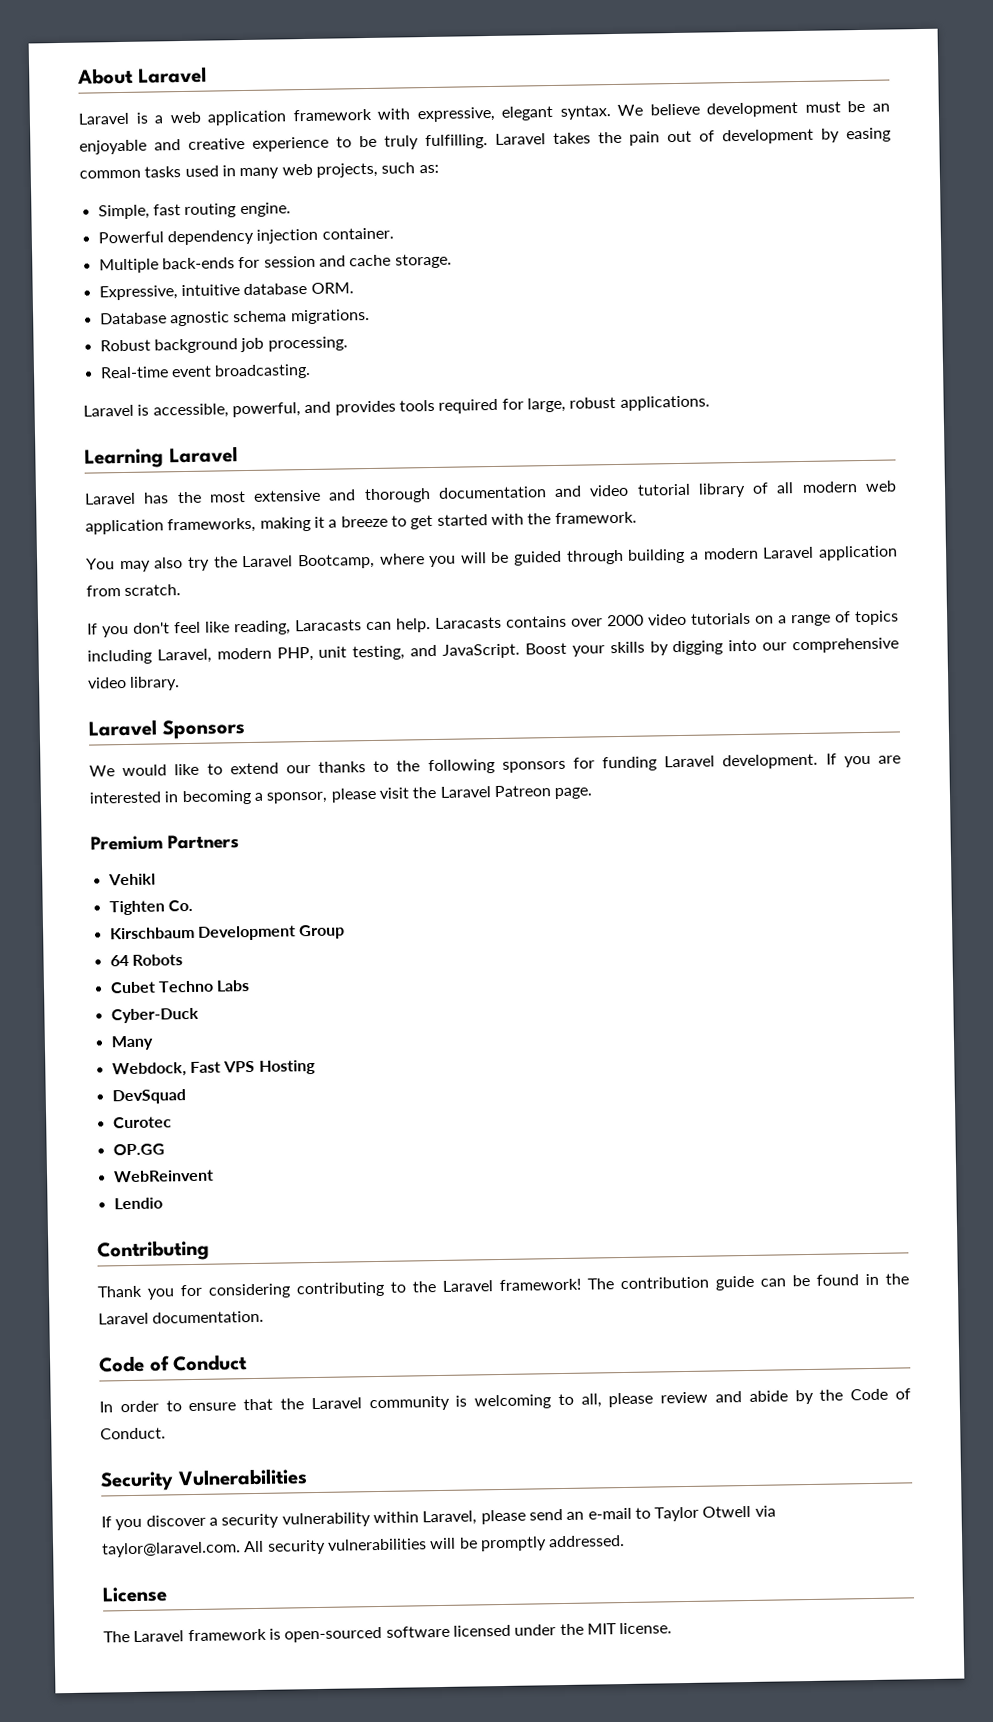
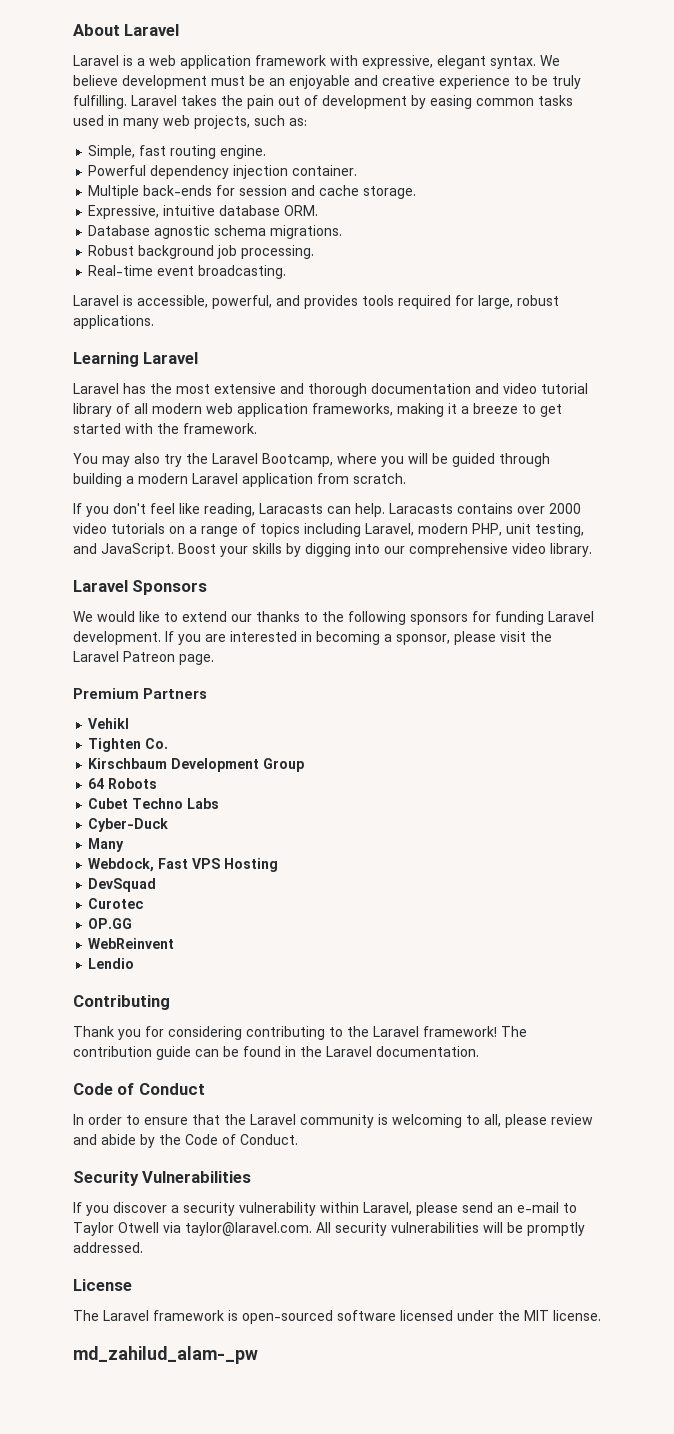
(673, 1628) none -> [73,1346,258,1364] // md_zahilud_alam-_pw

